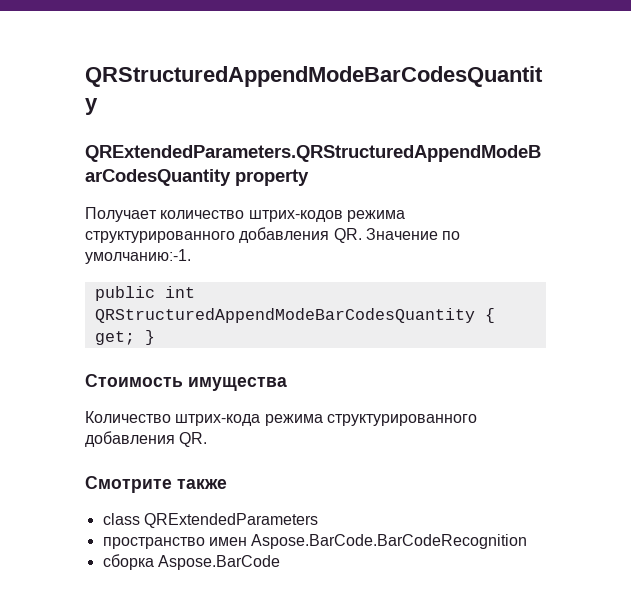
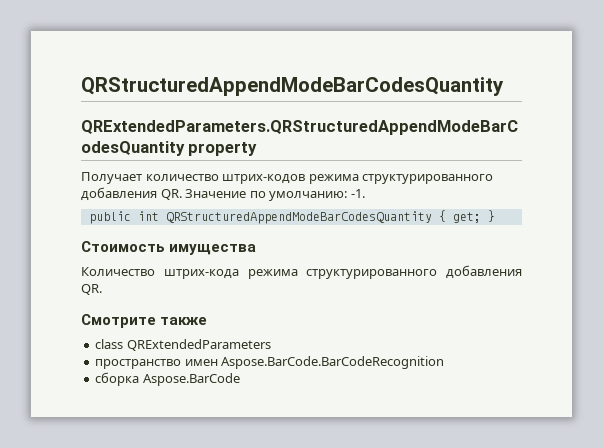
[85,249,191,264] умолчанию:-1. -> [269,189,365,201] умолчанию: -1.

